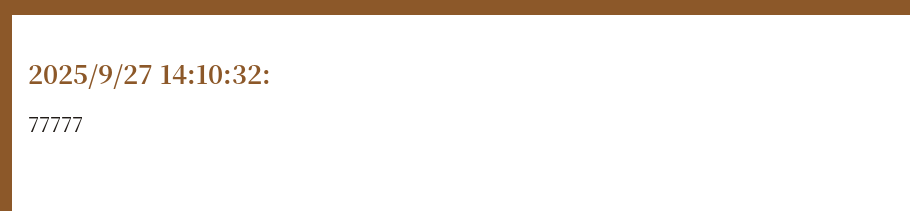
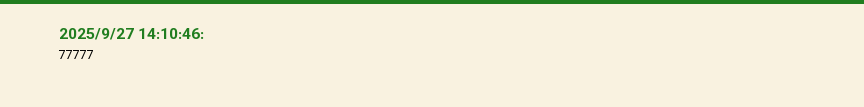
[159,65,271,84] 14:10:32: -> [138,28,205,39] 14:10:46:

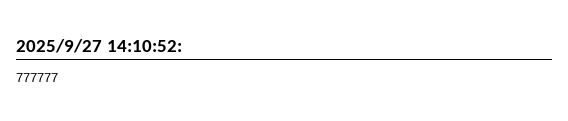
[138,28,205,39] [58,50,94,59] 14:10:46: // 77777 -> [106,40,182,52] [16,73,58,82] 14:10:52: // 777777

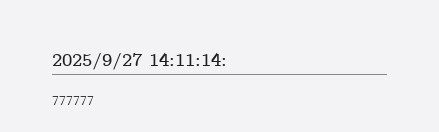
[106,40,182,52] 14:10:52: -> [149,52,227,66] 14:11:14:

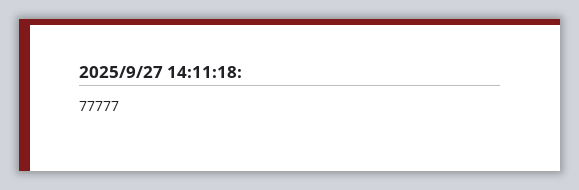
[149,52,227,66] [52,96,94,105] 14:11:14: // 777777 -> [167,66,243,78] [79,101,119,111] 14:11:18: // 77777

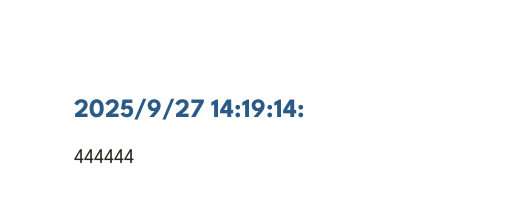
[167,66,243,78] [79,101,119,111] 14:11:18: // 77777 -> [211,99,306,118] [74,149,134,163] 14:19:14: // 444444

